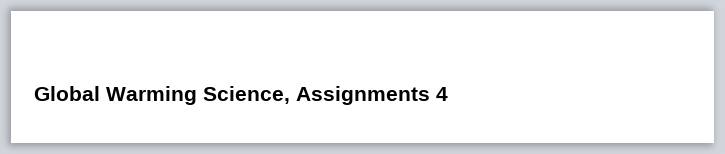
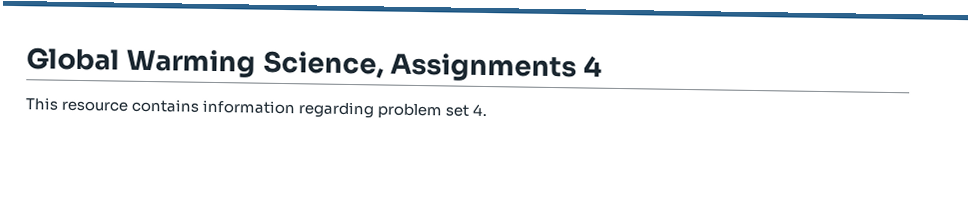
(448, 94) none -> [25,97,488,119] // This resource contains information regarding problem set 4.

